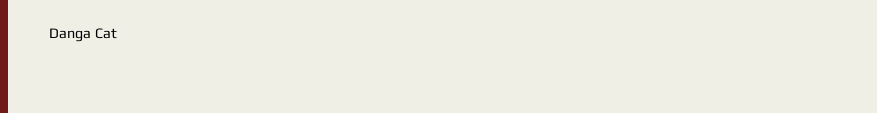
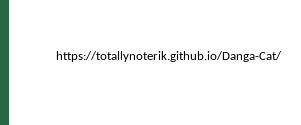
[49,28,117,42] Danga Cat -> [56,51,282,62] https://totallynoterik.github.io/Danga-Cat/

